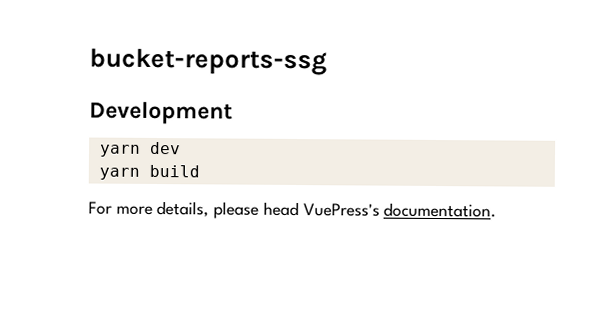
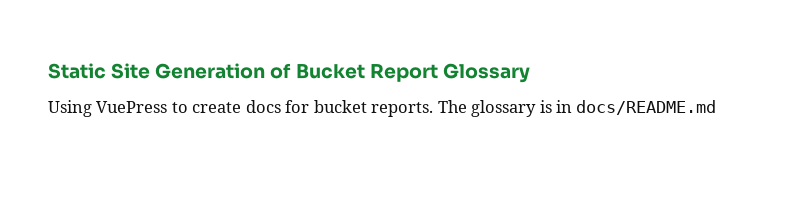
[89,48,327,76] [89,101,233,125] [98,141,181,157] [98,164,200,180] [88,201,497,219] bucket-reports-ssg // Development // yarn dev // yarn build // For more details, please head VuePress's documentation. -> [48,63,530,83] [48,100,717,117] Static Site Generation of Bucket Report Glossary // Using VuePress to create docs for bucket reports. The glossary is in docs/README.md

